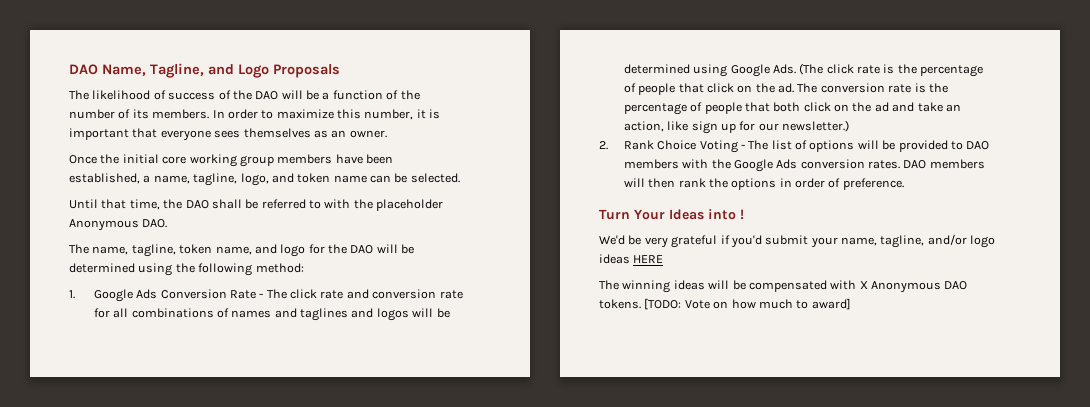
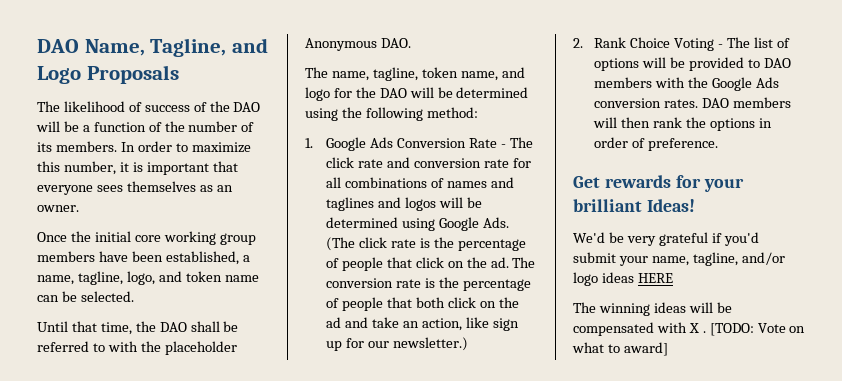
[599,209,744,220] Turn Your Ideas into ! -> [573,175,744,192] [573,199,695,212] Get rewards for your brilliant Ideas!
[871,281,968,293] [599,299,641,309] Anonymous DAO tokens. -> [702,331,706,333] .
[731,299,793,309] how much -> [572,342,604,353] what

